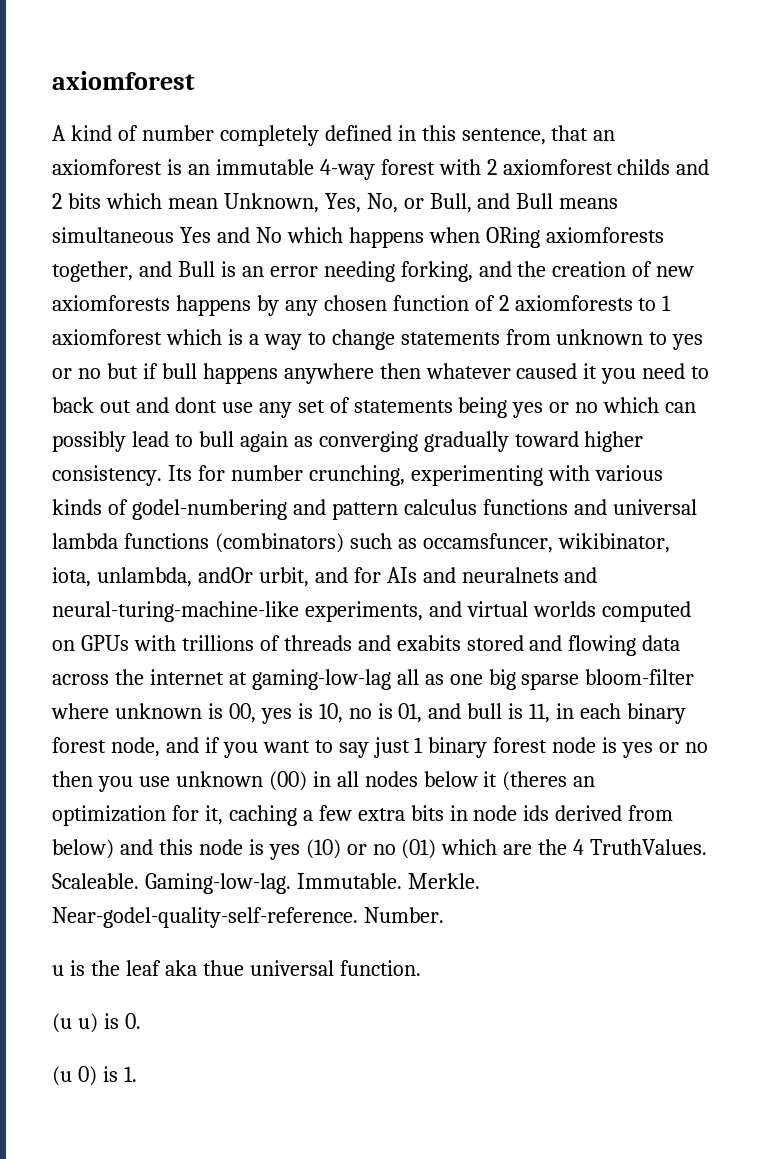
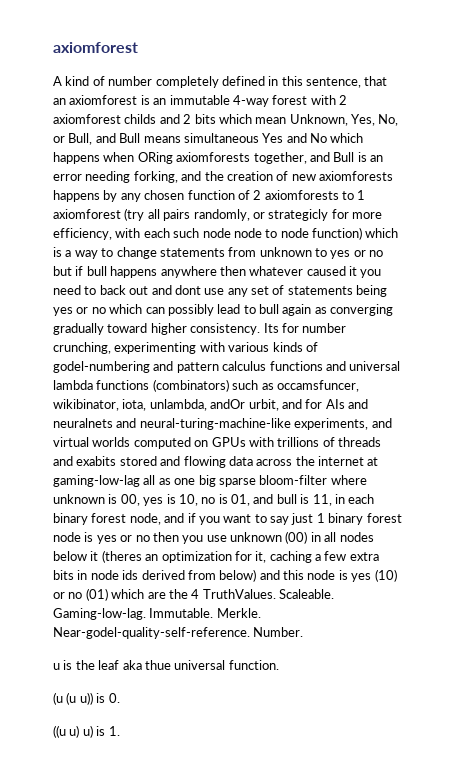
(162, 337) none -> [124,208,382,221] [53,227,362,240] (try all pairs randomly, or strategicly for more efficiency, with each such node node to node function)
[77,1013,98,1033] u) -> [66,692,93,705] (u u))
[52,1066,97,1086] (u 0) -> [53,725,93,738] ((u u) u)

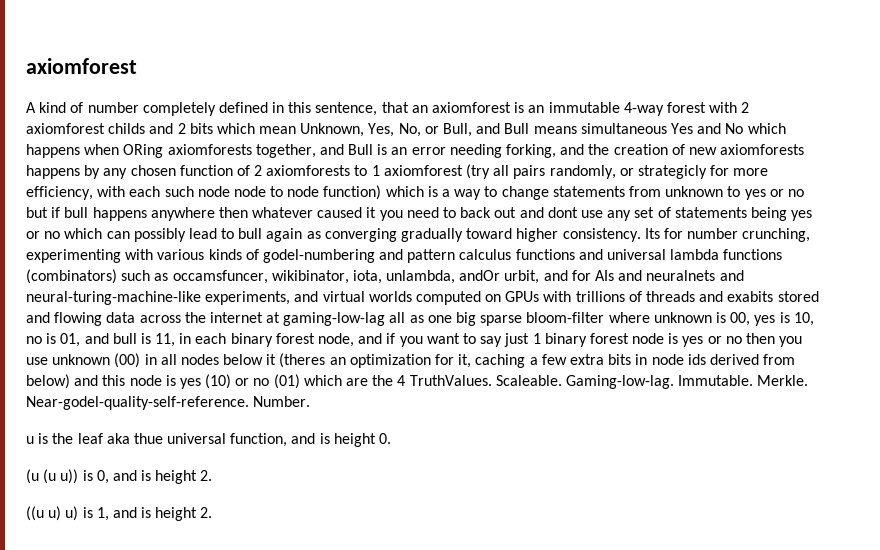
[228,660,279,670] function. -> [230,433,392,447] function, and is height 0.
[108,693,120,703] 0. -> [96,470,213,484] 0, and is height 2.
[108,726,120,736] 1. -> [96,507,213,521] 1, and is height 2.

